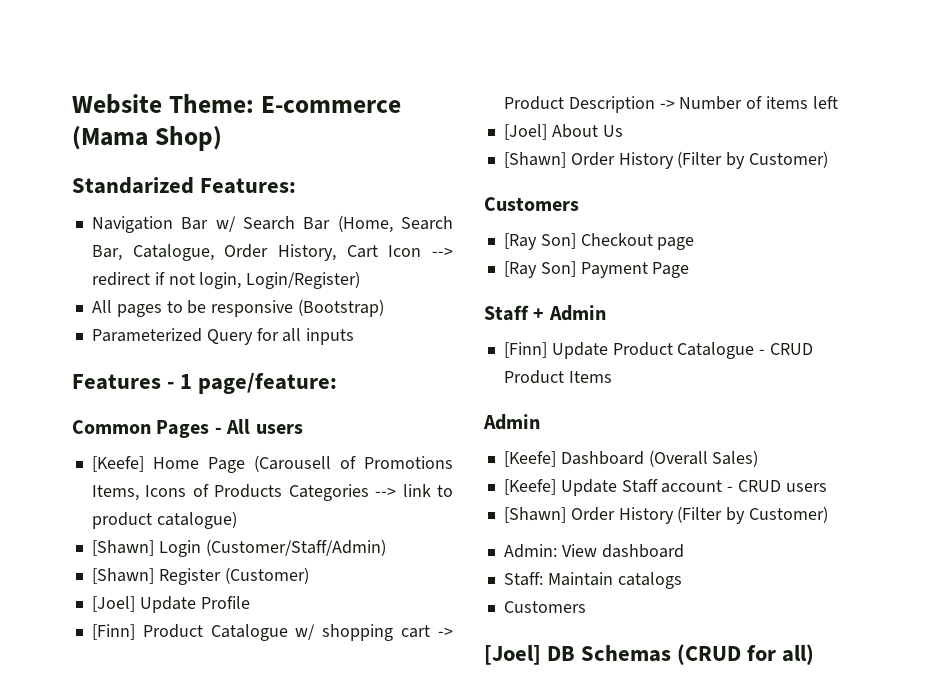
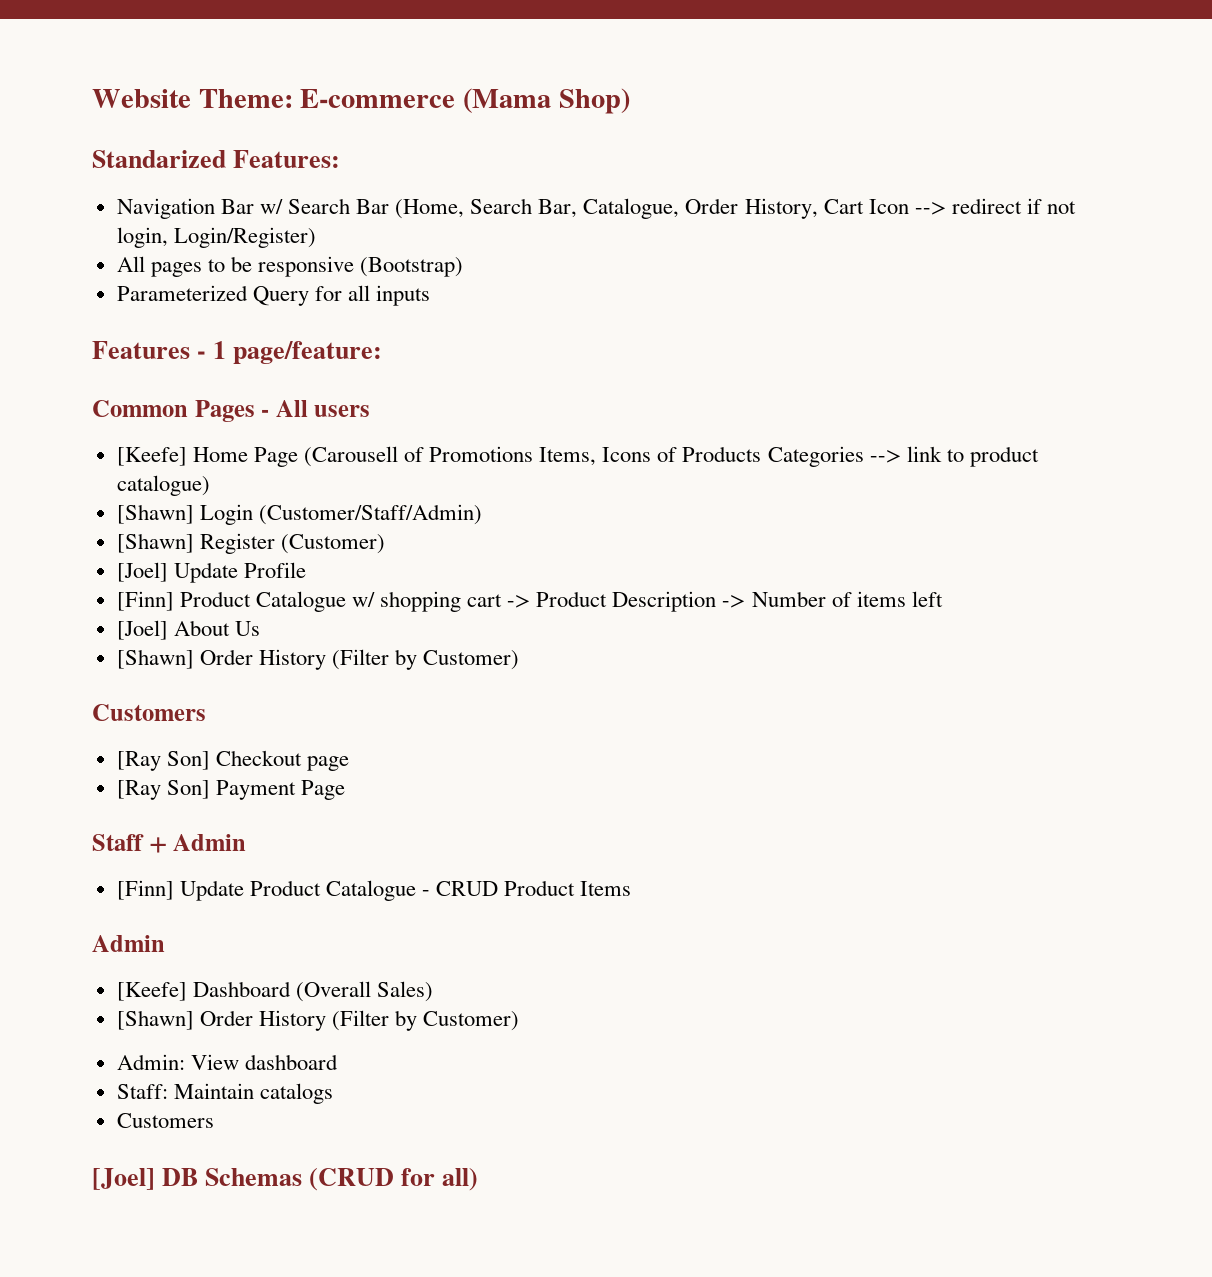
[503,479,827,496] // [Keefe] Update Staff account - CRUD users -> (433, 991) none

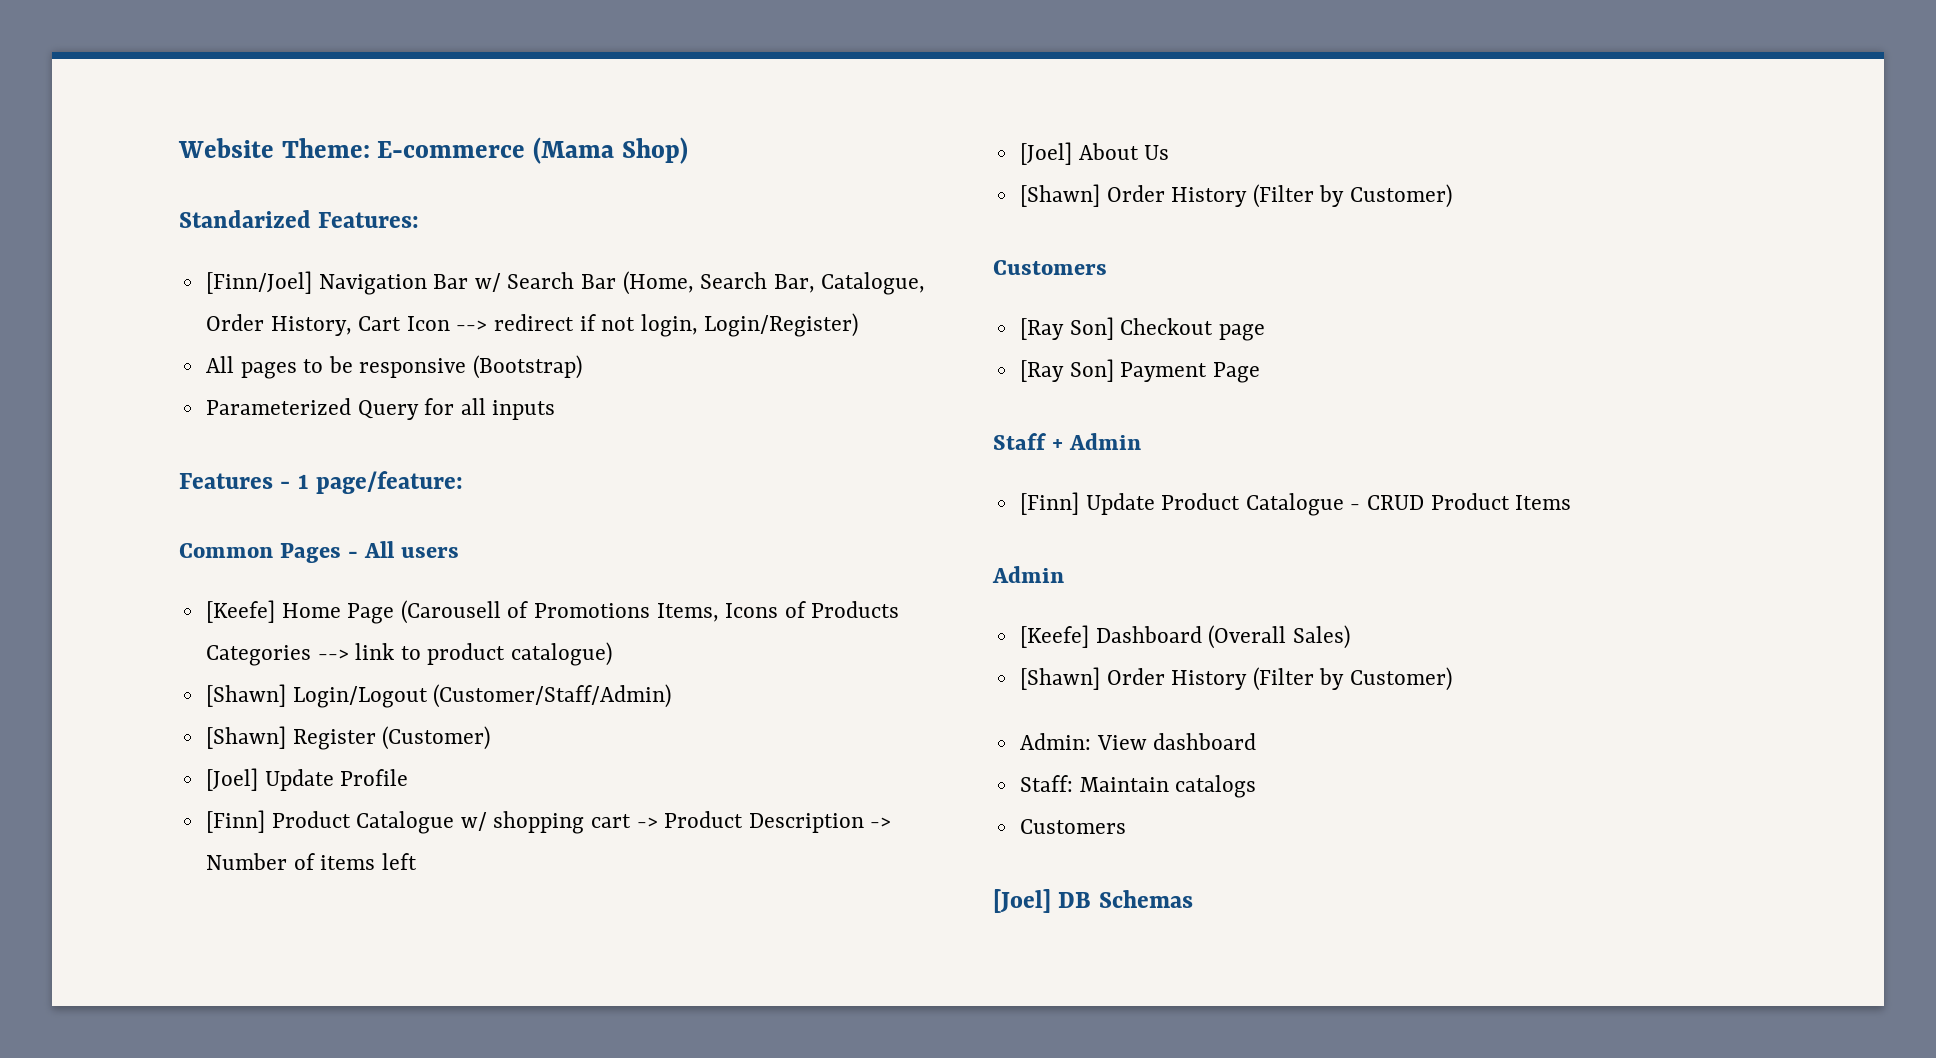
(341, 159) none -> [205,271,312,294] [Finn/Joel]
[199,504,253,525] Login -> [292,686,428,708] Login/Logout
[309,1168,479,1191] (CRUD for all) -> (1193, 899) none

